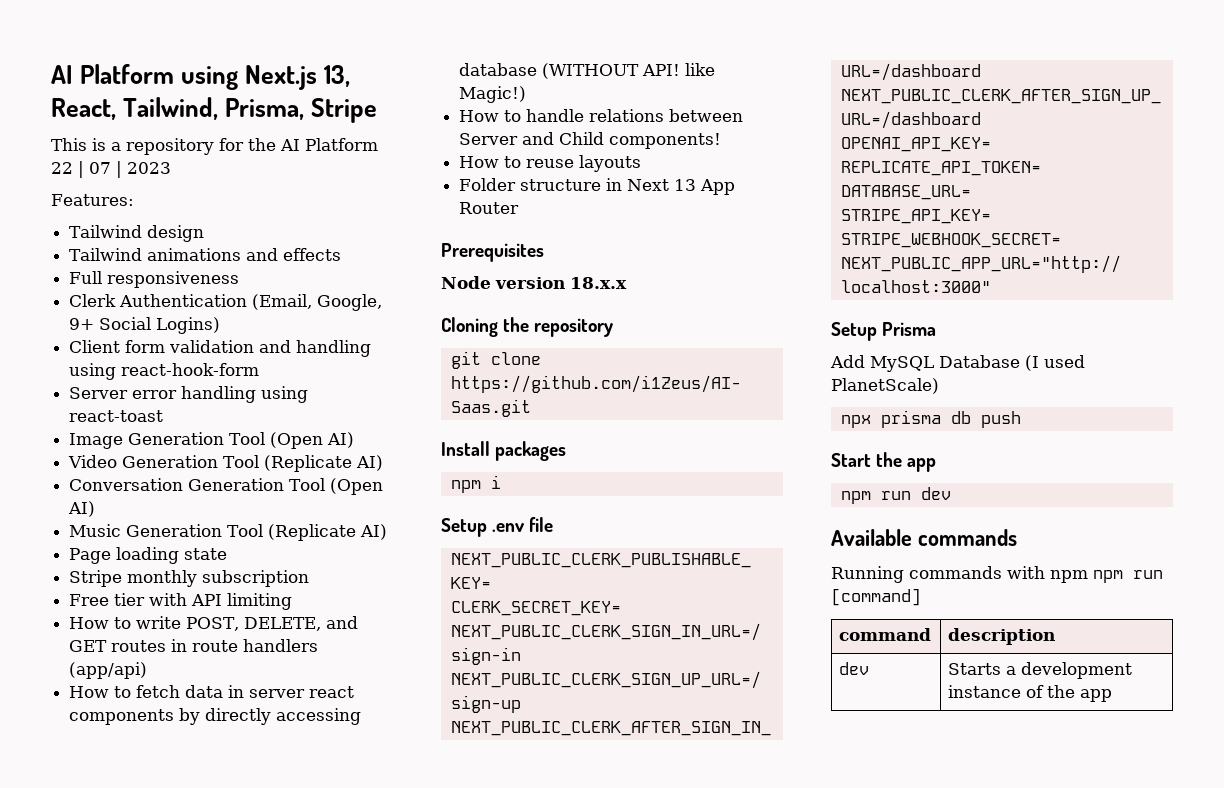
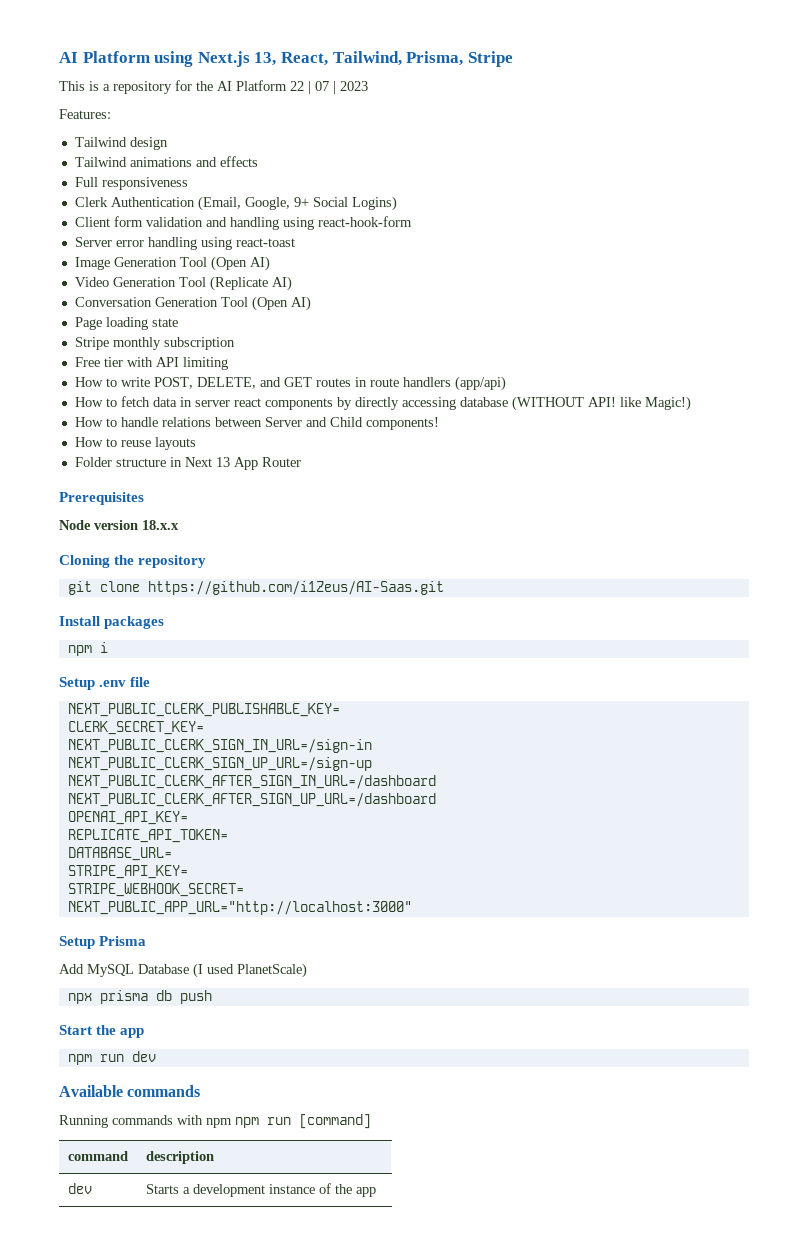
[69,524,388,541] // Music Generation Tool (Replicate AI) -> (311, 303) none

